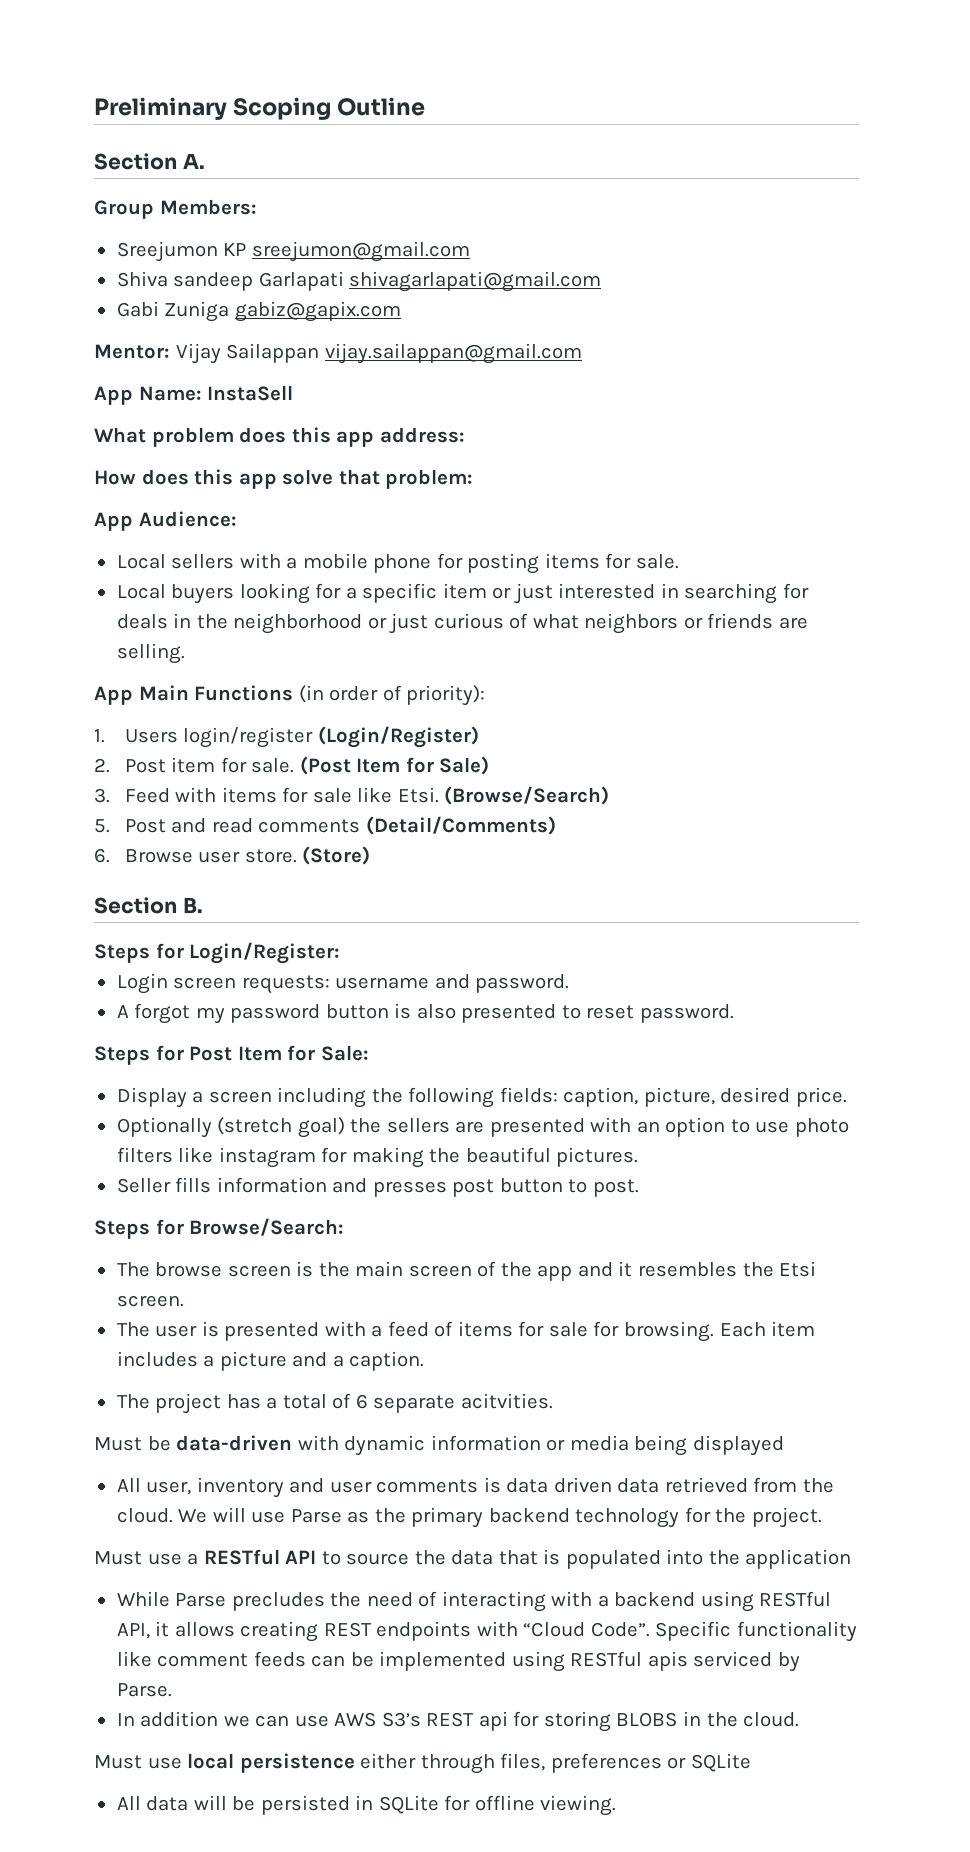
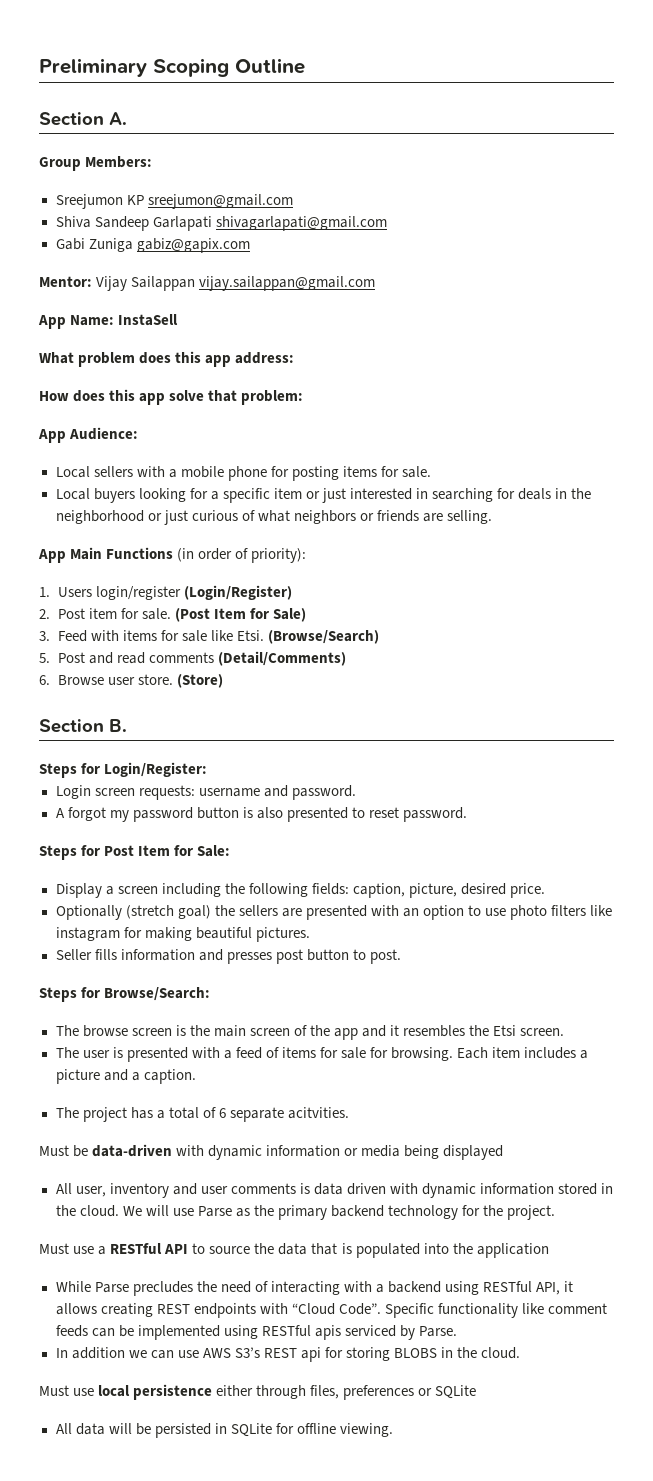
[173,272,254,291] sandeep -> [94,216,149,231] Sandeep
[429,1148,461,1163] the -> (192, 934) none
[617,1477,798,1493] data retrieved from -> [389,1183,614,1198] with dynamic information stored in

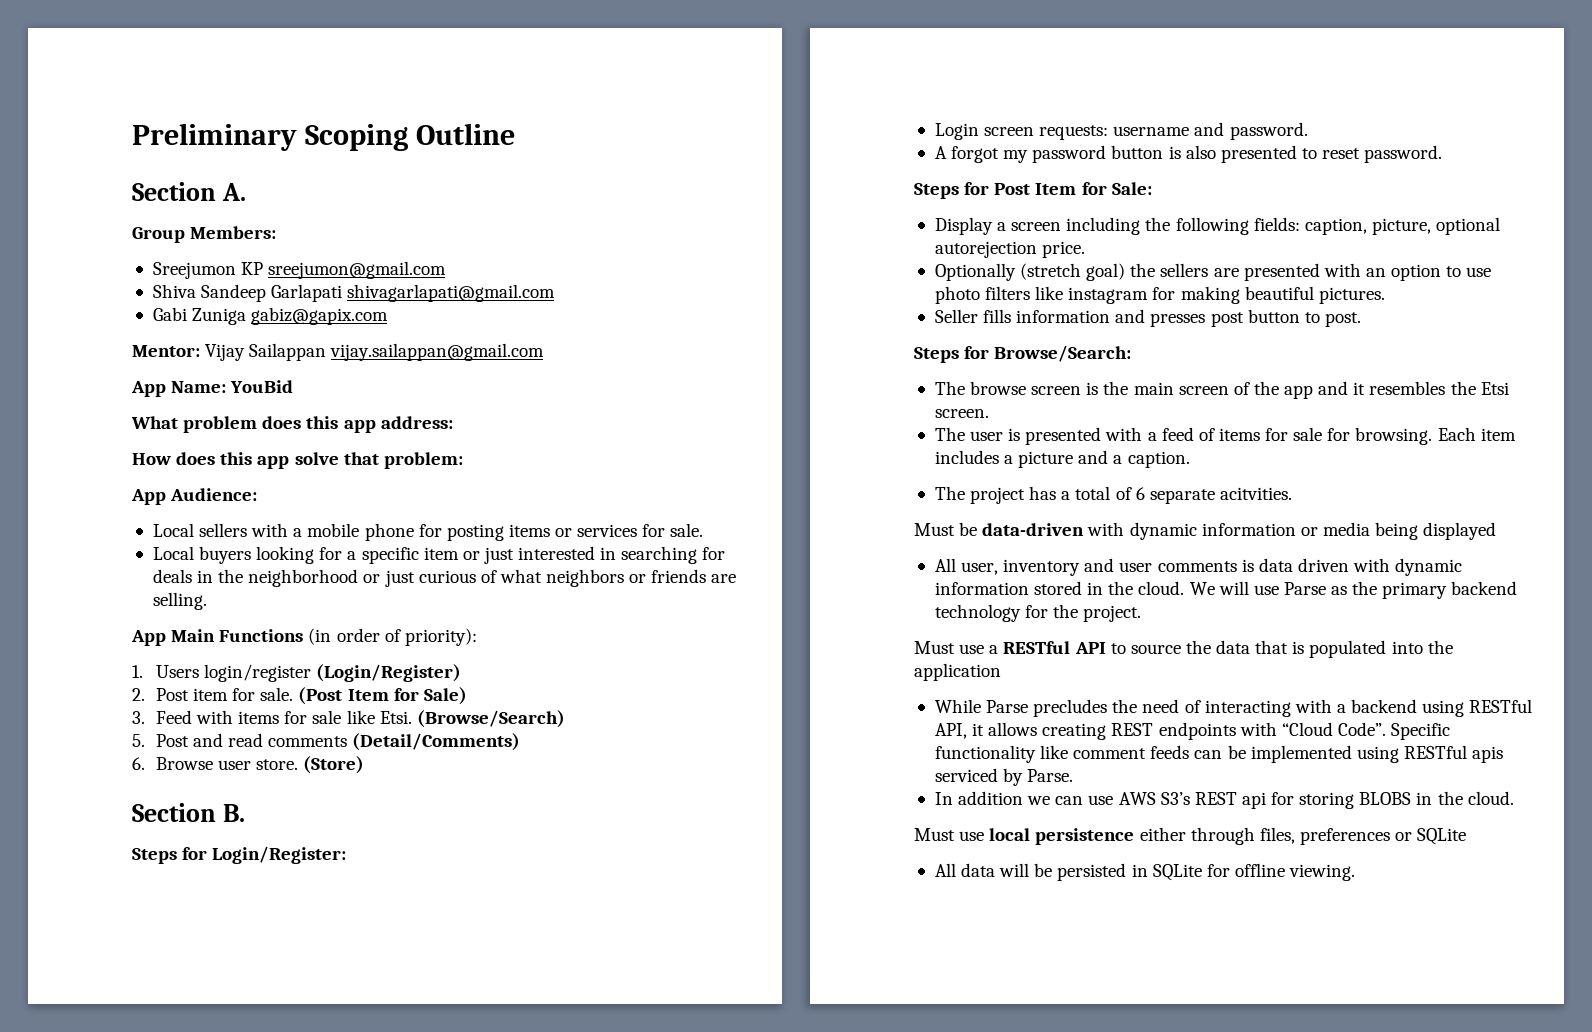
[118,314,179,326] InstaSell -> [230,380,294,393] YouBid
(377, 471) none -> [555,524,638,537] or services
[460,883,506,895] desired -> [1436,217,1501,235] [934,241,1037,258] optional autorejection

